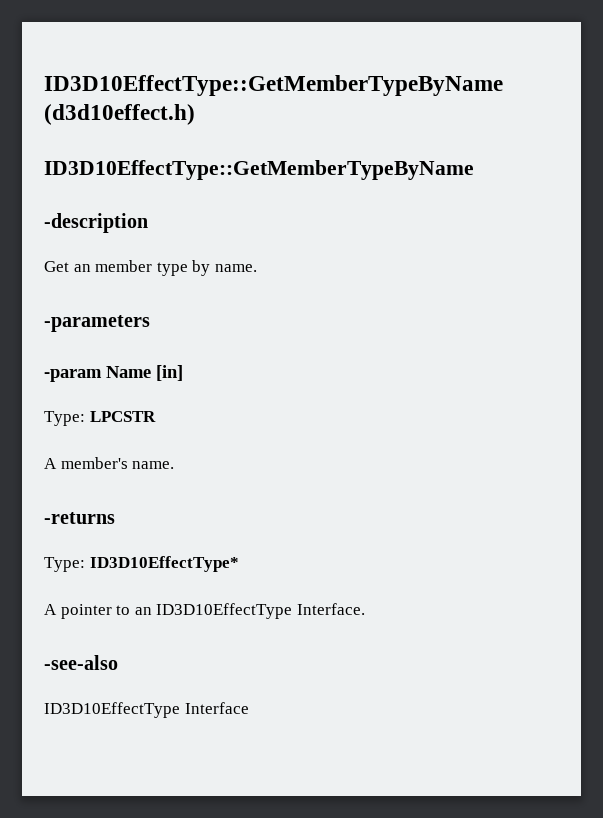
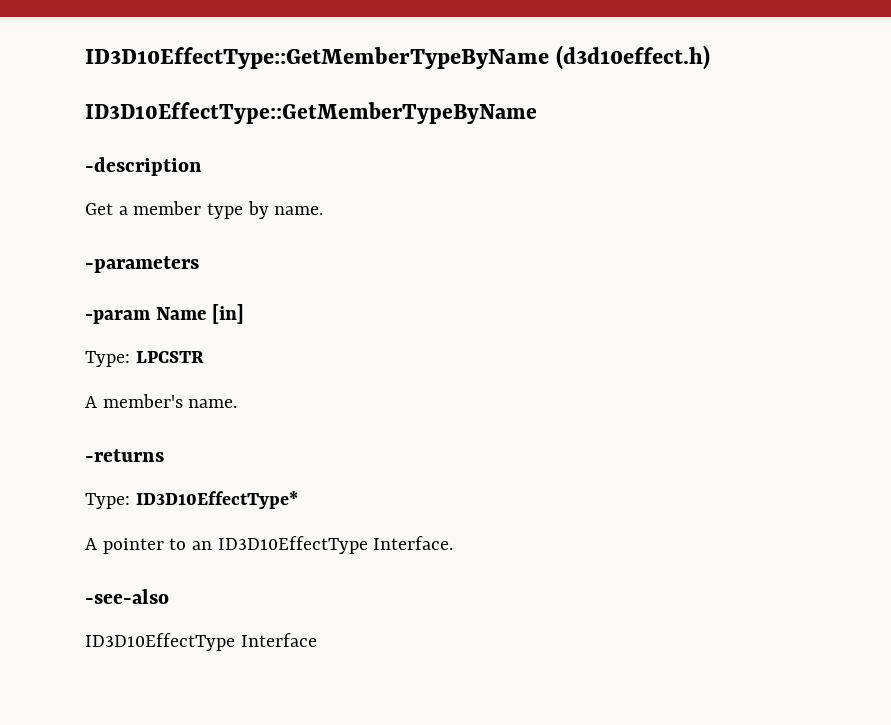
[73,264,91,272] an -> [118,206,128,215] a

